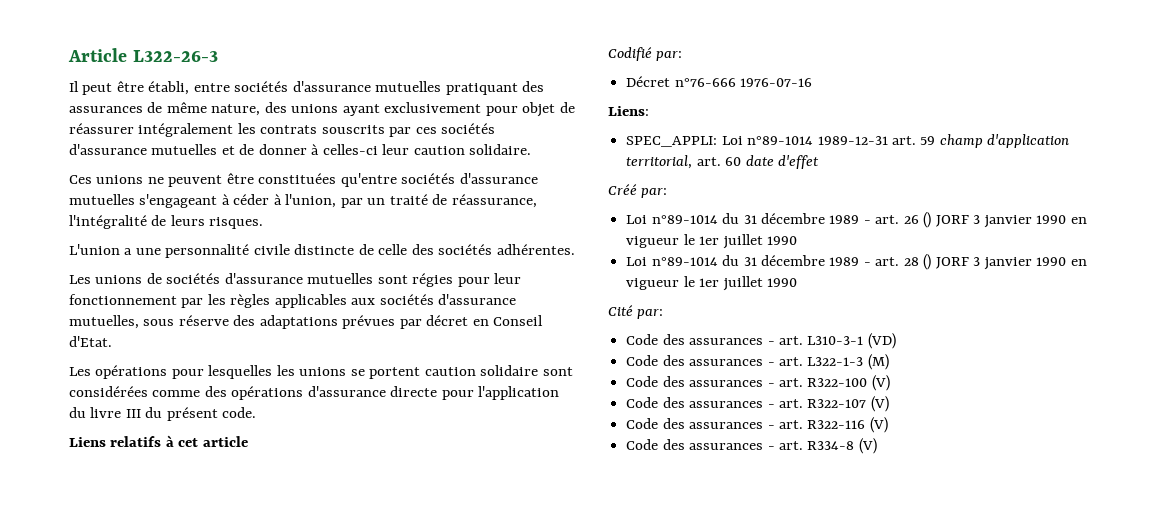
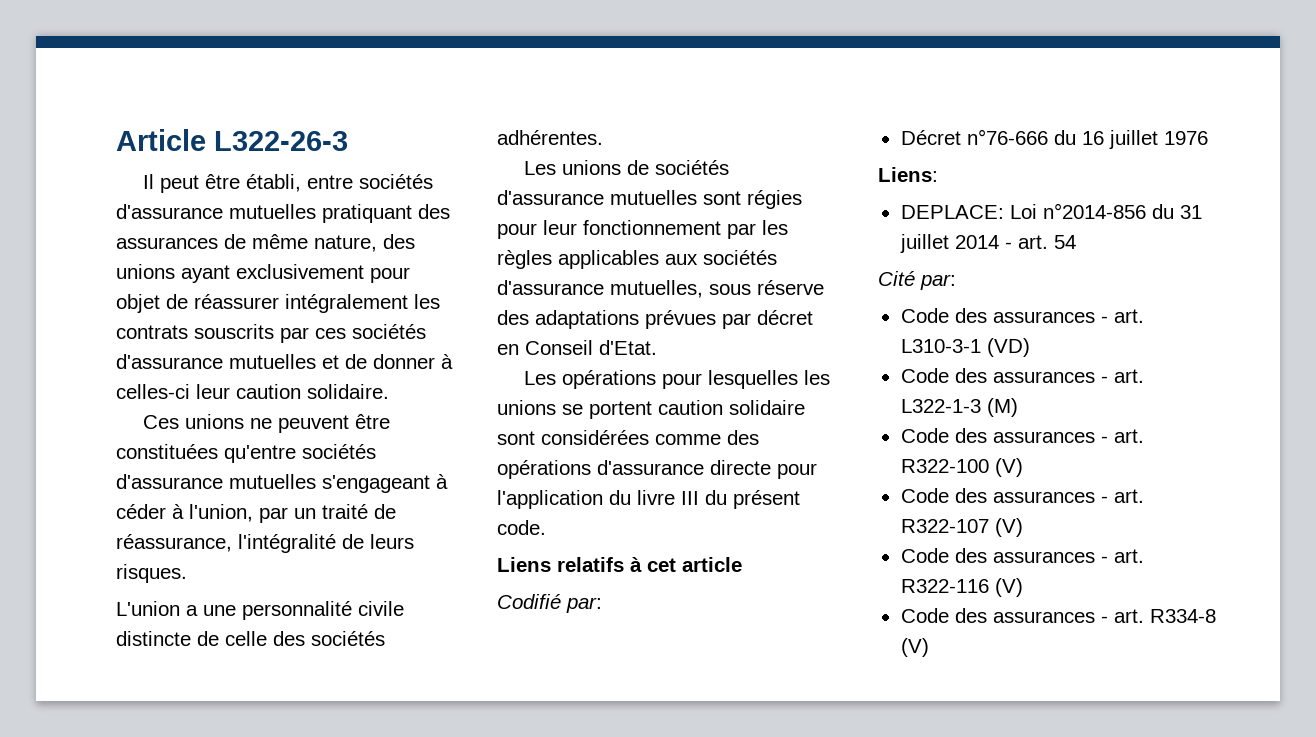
[740,78,813,87] [608,106,649,116] [626,134,1070,148] [626,155,819,169] [608,184,668,198] [626,212,1087,228] [626,234,797,249] [626,254,1087,270] [626,276,797,291] 1976-07-16 // Liens: // SPEC_APPLI: Loi n°89-1014 1989-12-31 art. 59 champ d'application territorial, art. 60 date d'effet // Créé par: // Loi n°89-1014 du 31 décembre 1989 - art. 26 () JORF 3 janvier 1990 en vigueur le 1er juillet 1990 // Loi n°89-1014 du 31 décembre 1989 - art. 28 () JORF 3 janvier 1990 en vigueur le 1er juillet 1990 -> [1053,130,1208,149] [878,167,938,182] [900,203,1202,219] [899,234,1076,253] du 16 juillet 1976 // Liens: // DEPLACE: Loi n°2014-856 du 31 juillet 2014 - art. 54

